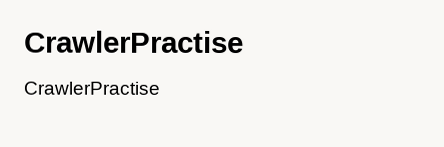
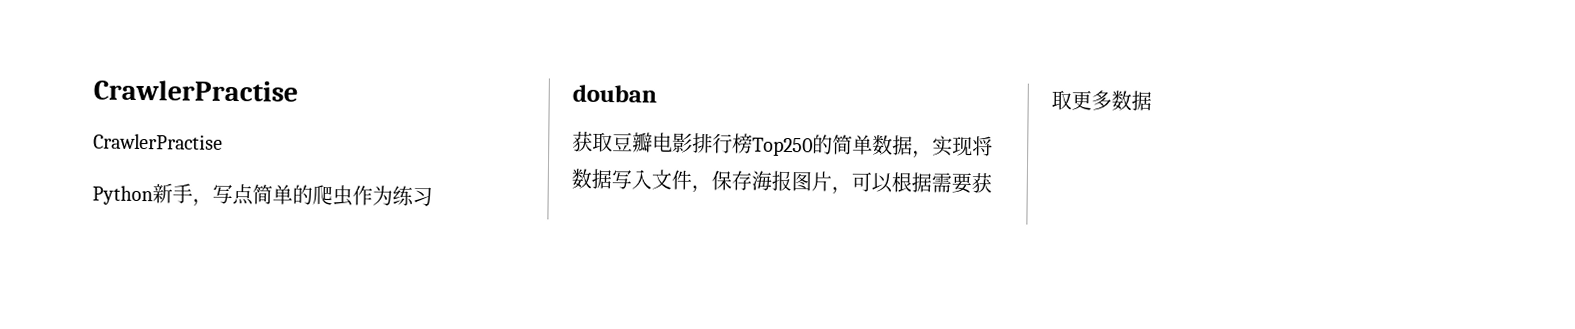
(160, 88) none -> [92,183,433,207] [572,84,657,103] [572,131,993,159] [571,168,992,195] [1051,89,1152,111] // Python新手，写点简单的爬虫作为练习 // douban // 获取豆瓣电影排行榜Top250的简单数据，实现将数据写入文件，保存海报图片，可以根据需要获取更多数据

